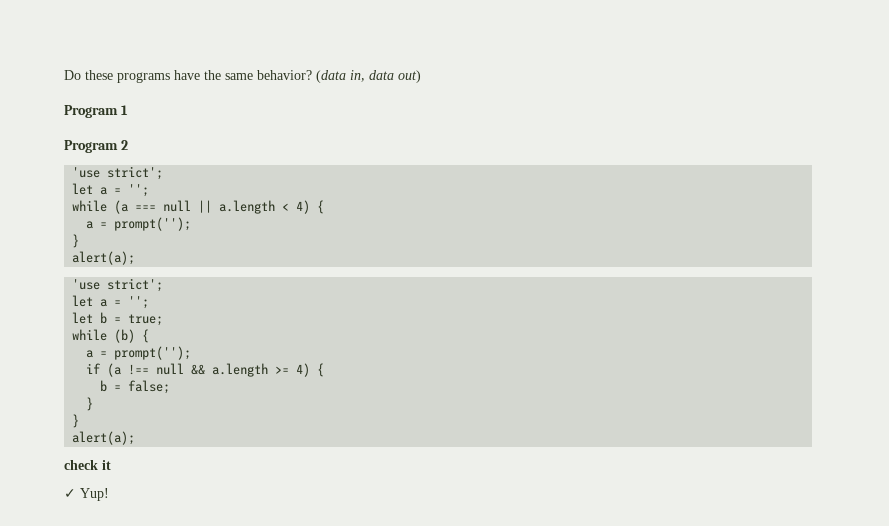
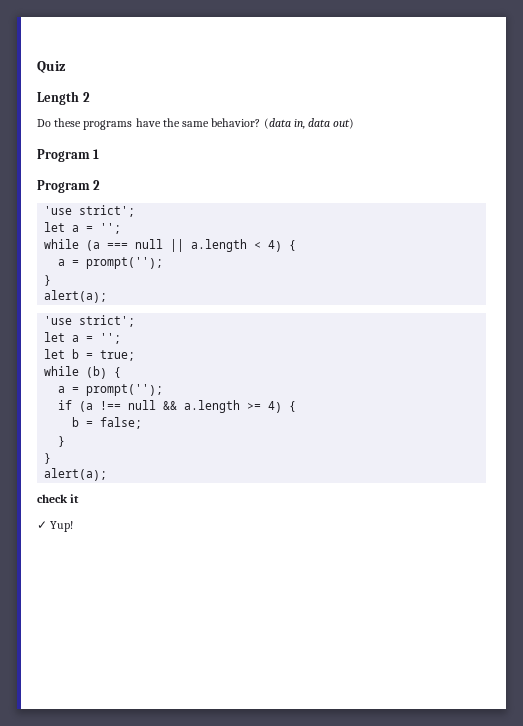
(64, 75) none -> [37,61,66,73] [37,91,90,105] Quiz // Length 2 //

